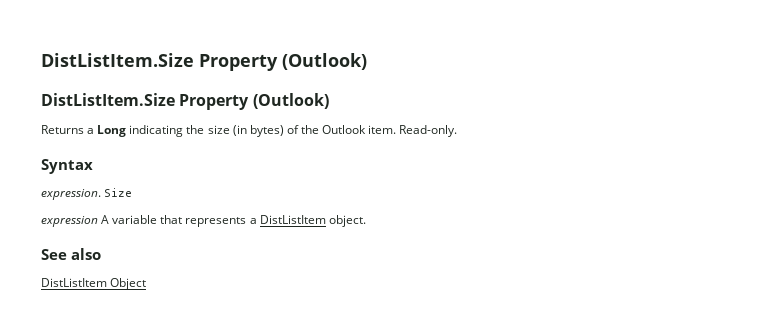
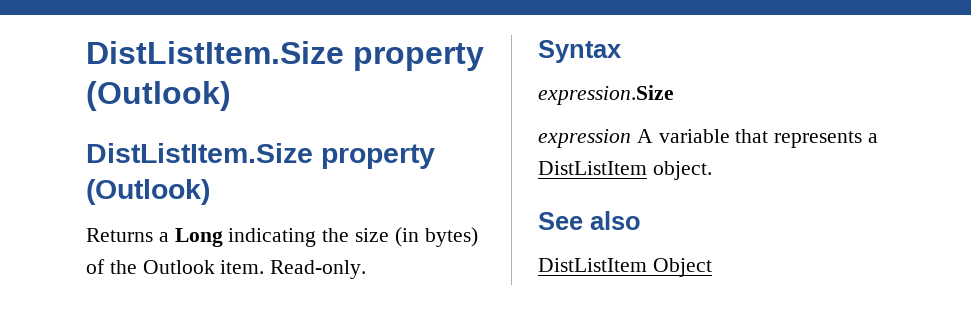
[41,53,278,71] DistListItem.Size Property -> [86,41,484,71] DistListItem.Size property
[179,94,250,110] Property -> [321,144,435,169] property
[41,188,133,200] expression. Size -> [538,85,674,105] expression.Size

